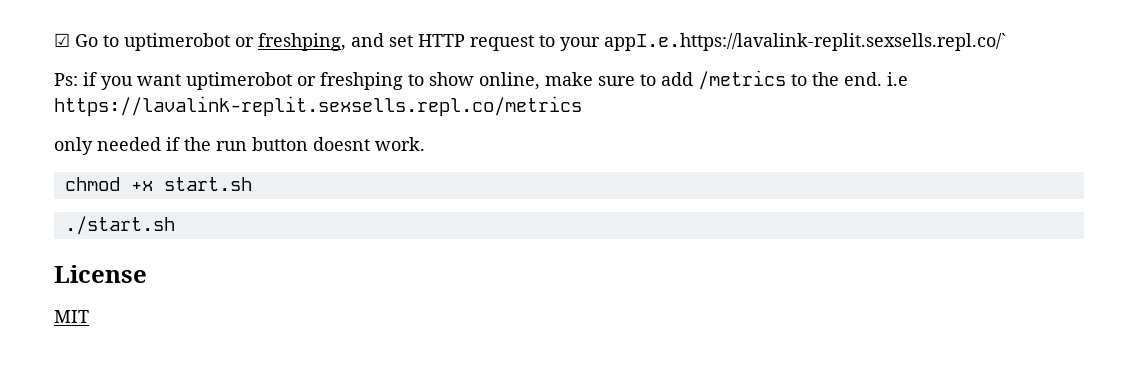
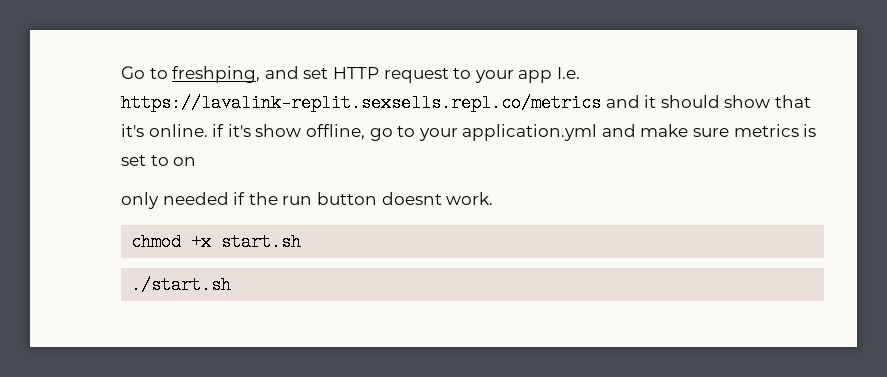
[54,33,70,47] ☑ -> (121, 72) none
[124,33,254,51] uptimerobot or -> (168, 73) none
[604,33,1006,51] [54,70,908,90] [54,96,582,116] appI.e.https://lavalink-replit.sexsells.repl.co/` // Ps: if you want uptimerobot or freshping to show online, make sure to add /metrics to the end. i.e https://lavalink-replit.sexsells.repl.co/metrics -> [518,67,580,83] [121,94,811,112] [121,124,817,141] [121,155,197,166] app I.e. https://lavalink-replit.sexsells.repl.co/metrics and it should show that it's online. if it's show offline, go to your application.yml and make sure metrics is set to on
[54,265,147,283] [54,310,89,323] // License // MIT -> (232, 285) none

